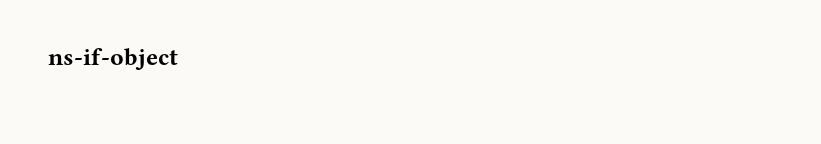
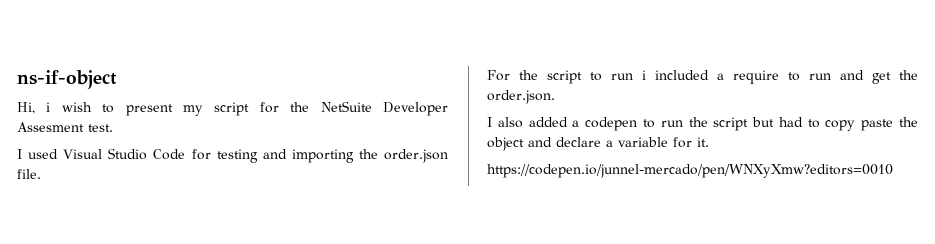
(178, 59) none -> [17,101,448,116] [17,122,113,132] [17,148,449,163] [17,169,41,179] [487,70,918,84] [487,90,555,104] [487,117,918,131] [487,137,709,151] [487,164,893,178] // Hi, i wish to present my script for the NetSuite Developer Assesment test. // I used Visual Studio Code for testing and importing the order.json file. // For the script to run i included a require to run and get the order.json. // I also added a codepen to run the script but had to copy paste the object and declare a variable for it. // https://codepen.io/junnel-mercado/pen/WNXyXmw?editors=0010

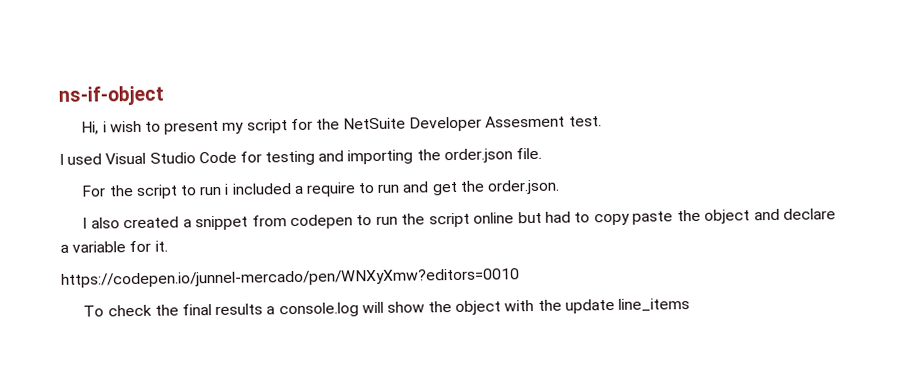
[528,117,580,127] added a -> [123,215,287,231] created a snippet from
(749, 124) none -> [473,212,515,224] online
(893, 171) none -> [83,298,690,318] // To check the final results a console.log will show the object with the update line_items

